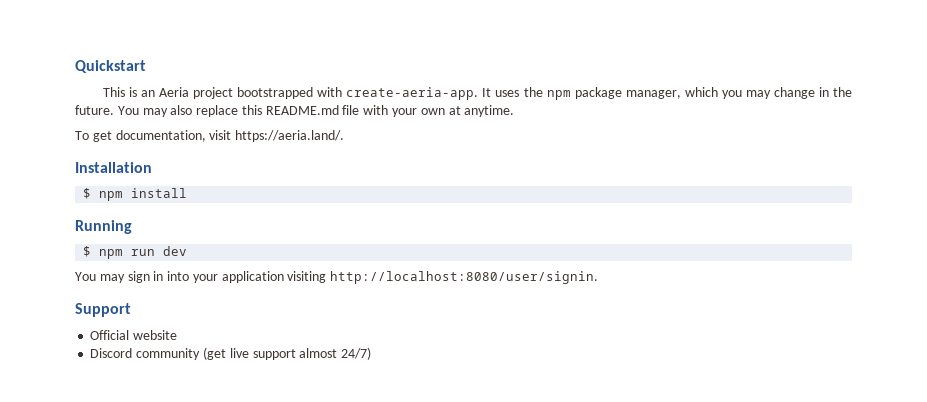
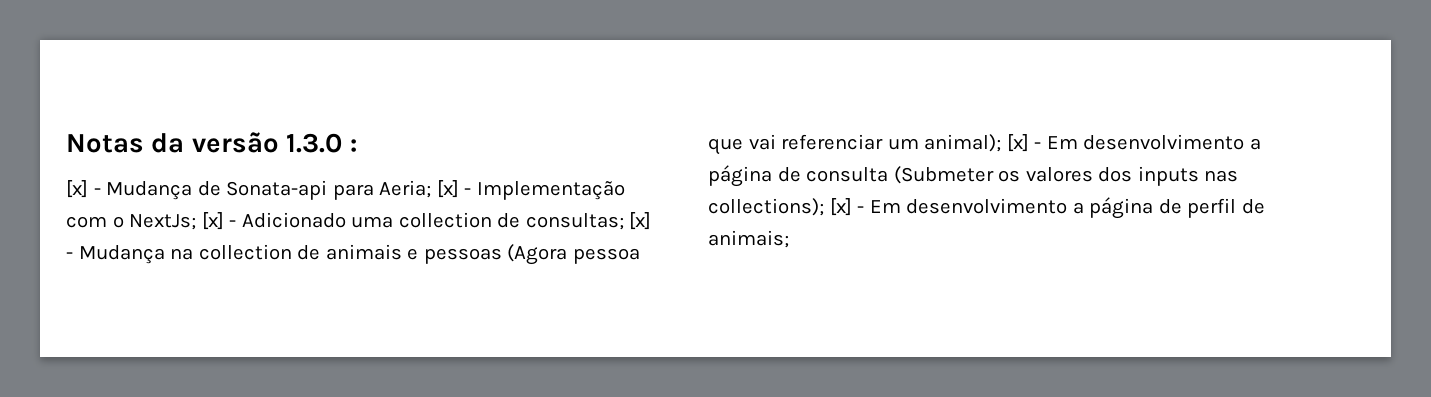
[75,60,146,73] [103,87,852,100] [75,105,515,117] [75,130,345,142] [75,162,152,173] [83,188,188,201] [75,220,132,234] [83,246,188,259] [75,271,599,284] [75,303,131,317] [90,330,178,340] [90,347,372,360] Quickstart // This is an Aeria project bootstrapped with create-aeria-app. It uses the npm package manager, which you may change in the future. You may also replace this README.md file with your own at anytime. // To get documentation, visit https://aeria.land/. // Installation // $ npm install // Running // $ npm run dev // You may sign in into your application visiting http://localhost:8080/user/signin. // Support // Official website // Discord community (get live support almost 24/7) -> [66,132,357,153] [66,180,625,200] [66,212,652,230] [66,244,640,265] [708,134,1261,155] [708,165,1239,187] [708,197,1265,219] [708,230,789,248] Notas da versão 1.3.0 : // [x] - Mudança de Sonata-api para Aeria; [x] - Implementação com o NextJs; [x] - Adicionado uma collection de consultas; [x] - Mudança na collection de animais e pessoas (Agora pessoa que vai referenciar um animal); [x] - Em desenvolvimento a página de consulta (Submeter os valores dos inputs nas collections); [x] - Em desenvolvimento a página de perfil de animais;

